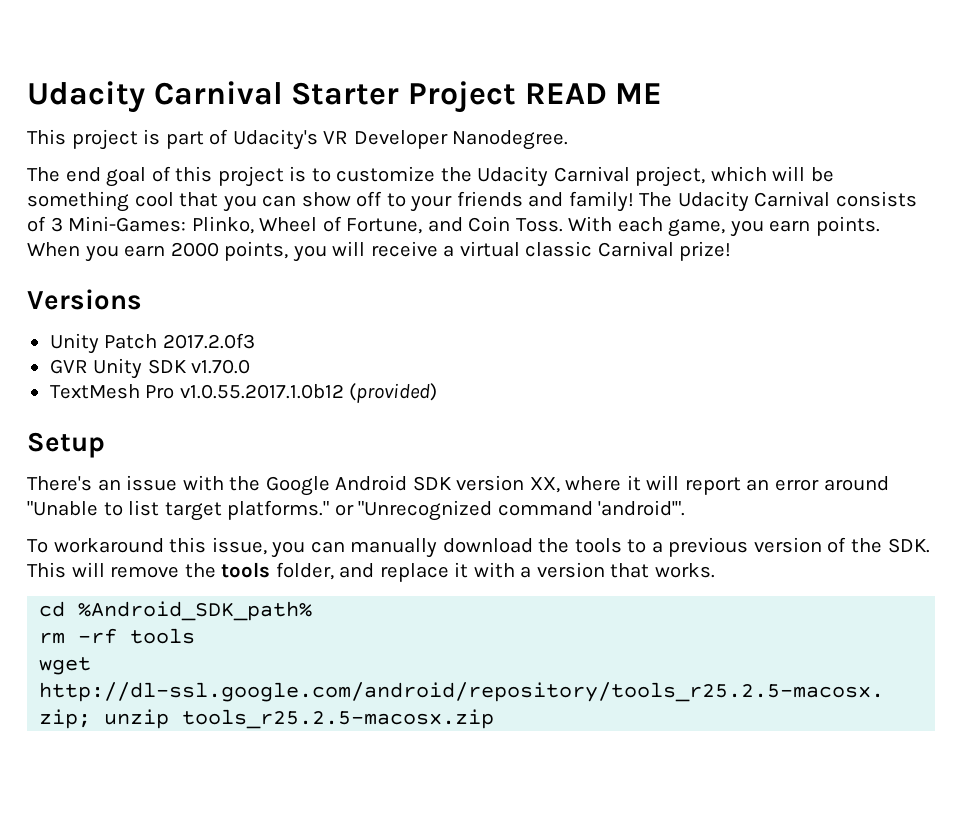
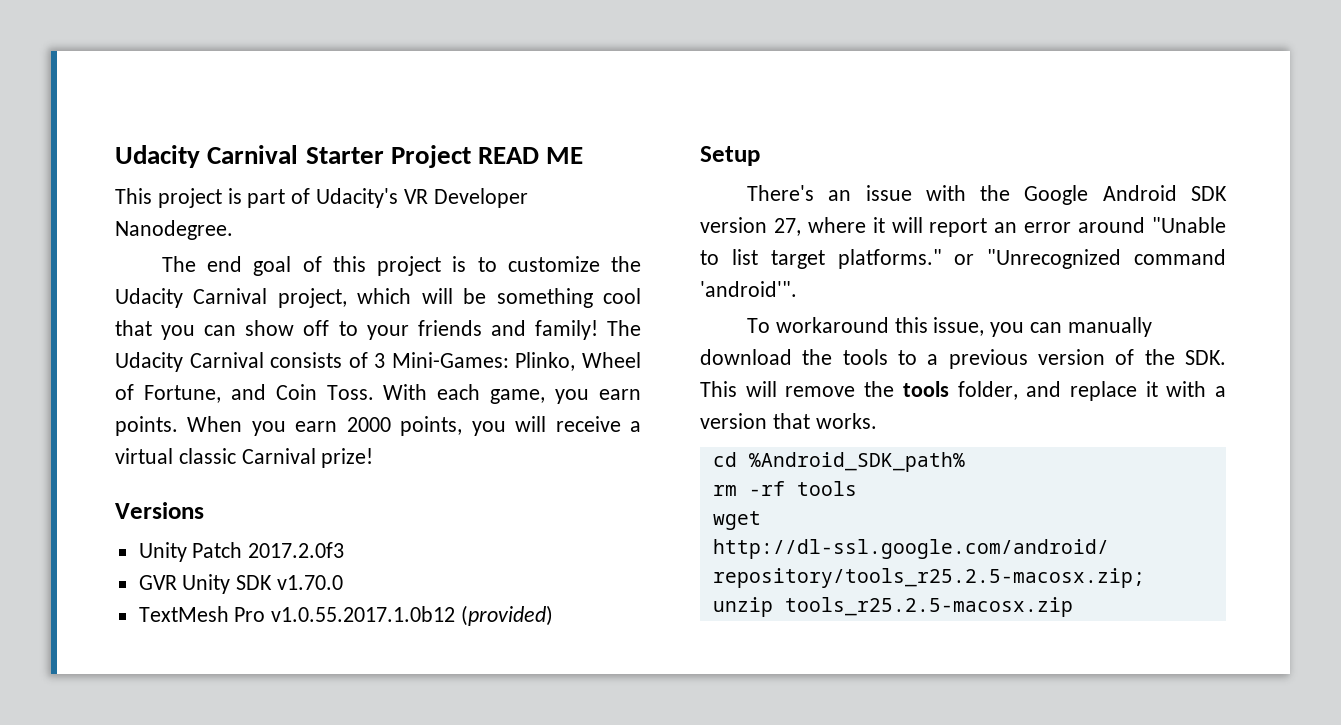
[529,477,560,493] XX, -> [773,218,801,236] 27,

